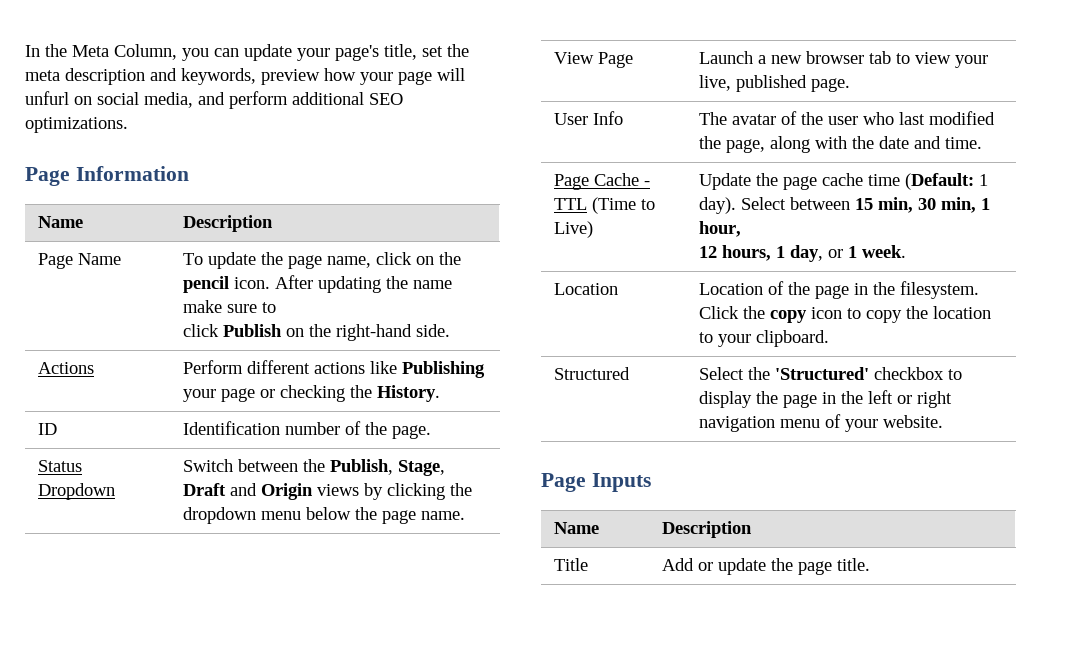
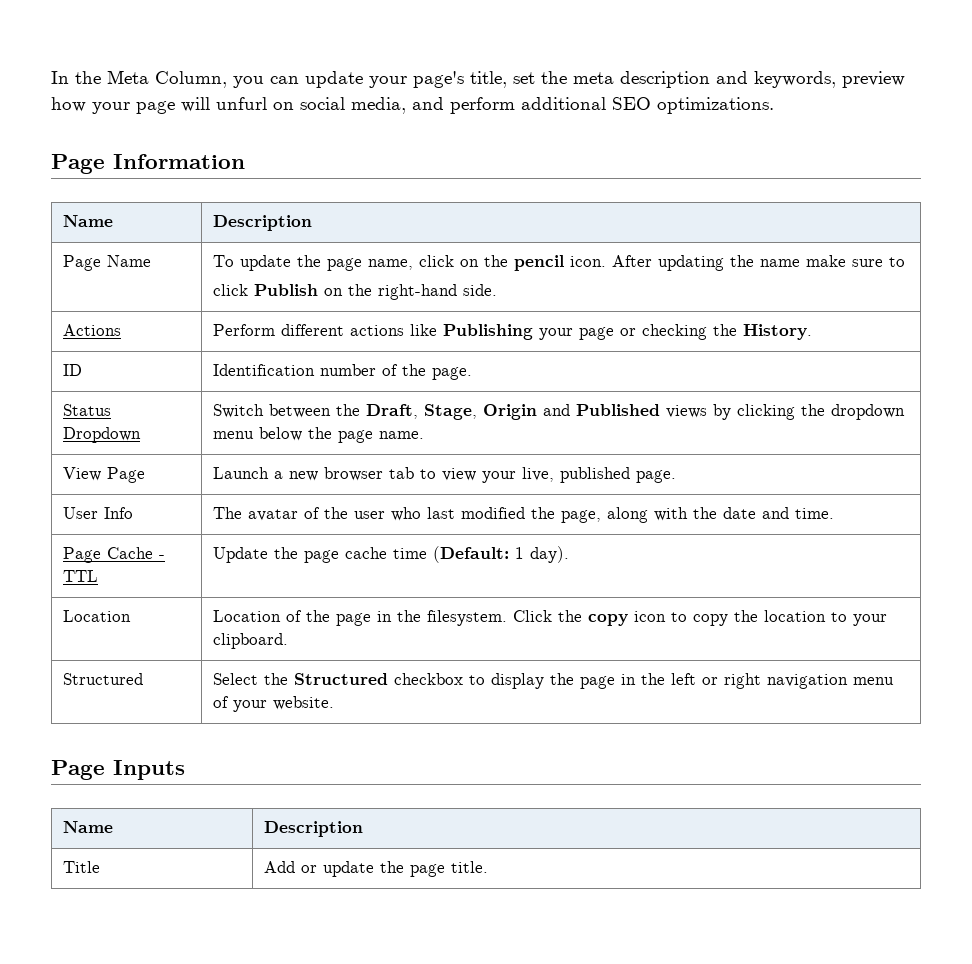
[329,459,445,476] [182,483,313,500] Publish, Stage, Draft and Origin -> [365,404,660,420] Draft, Stage, Origin and Published
[591,197,655,214] [553,221,593,238] (Time to Live) -> (98, 576) none
[740,197,990,213] [698,221,741,237] [698,245,906,262] Select between 15 min, 30 min, 1 hour, // 12 hours, 1 day, or 1 week. -> (569, 554) none
[774,367,869,380] 'Structured' -> [293,673,388,685] Structured

